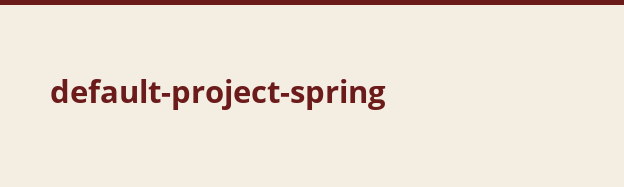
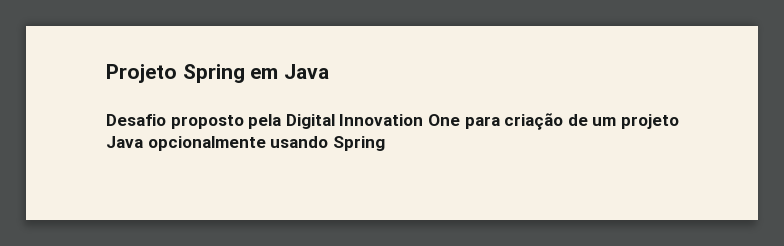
[50,79,386,110] default-project-spring -> [106,64,330,83] [106,113,679,130] [106,136,385,151] Projeto Spring em Java // Desafio proposto pela Digital Innovation One para criação de um projeto Java opcionalmente usando Spring

